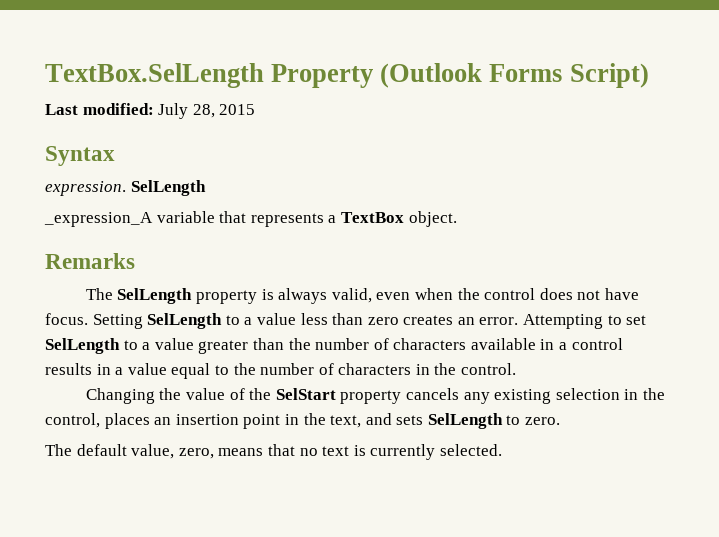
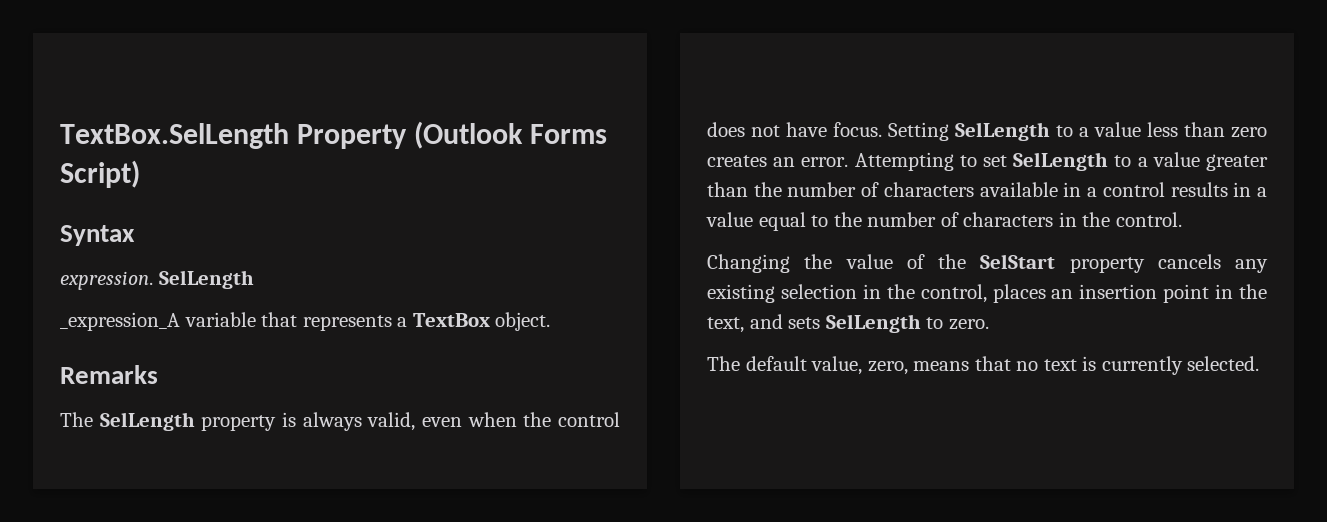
[45,103,256,119] // Last modified: July 28, 2015 -> (140, 174) none

